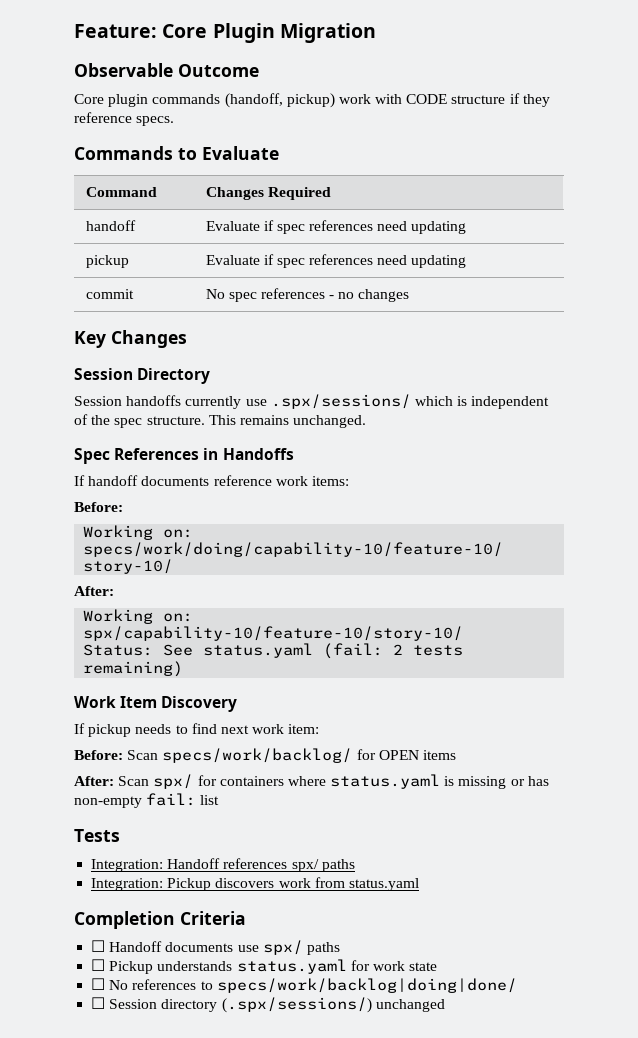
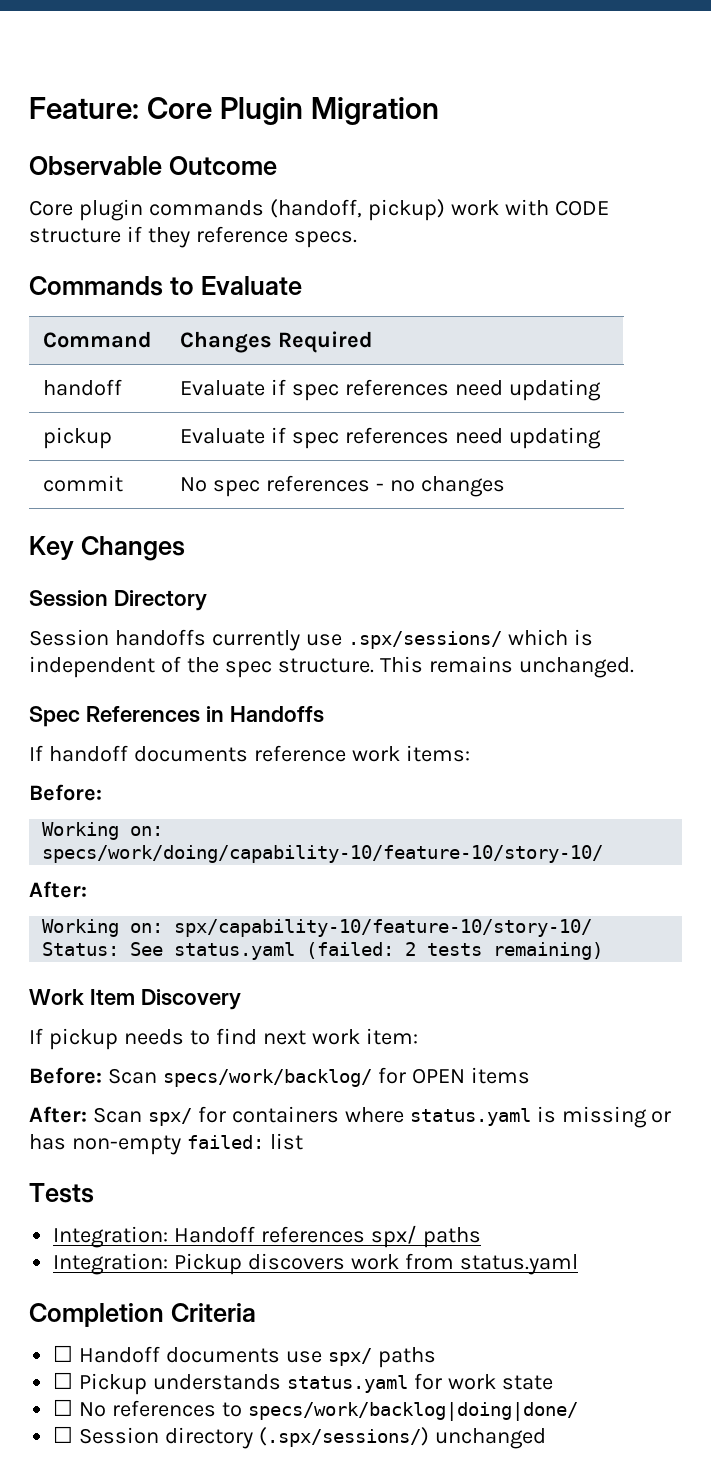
[323,643,384,659] (fail: -> [306,942,395,959] (failed:
[146,793,197,806] fail: -> [186,1135,264,1149] failed:

